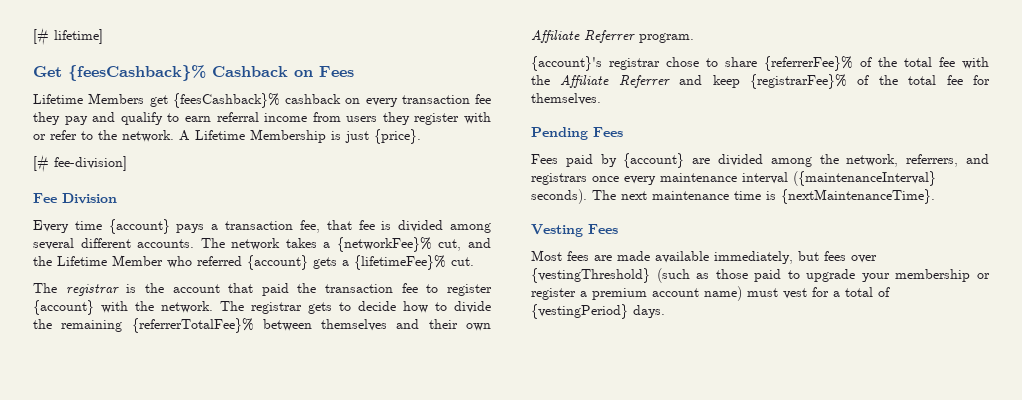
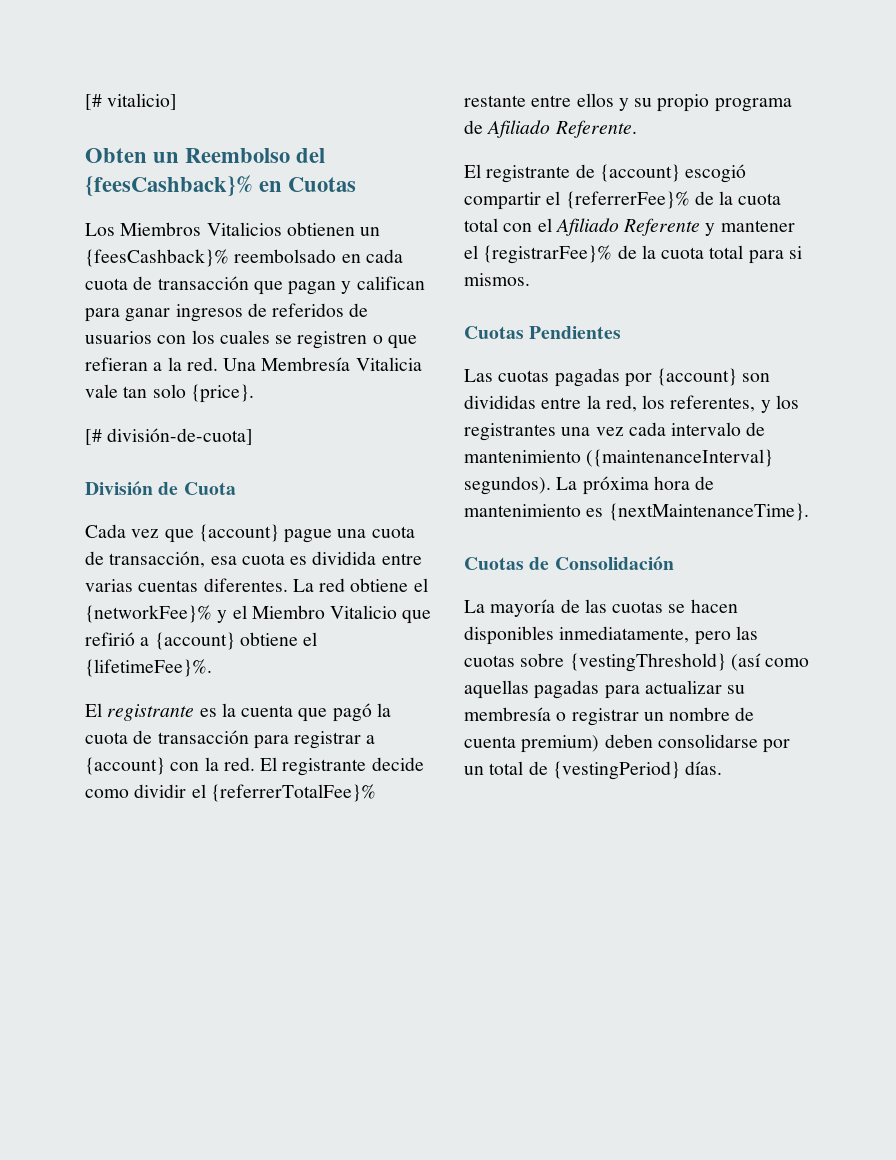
[33,28,103,46] [33,65,354,81] [33,93,491,108] [33,112,491,125] [33,129,421,144] [33,155,127,173] [33,193,117,204] [33,219,491,234] [33,237,491,252] [33,255,474,270] [33,283,492,296] [33,300,491,315] [33,318,491,333] [531,30,694,43] [531,56,989,71] [531,74,990,89] [531,93,601,105] [531,127,623,140] [531,153,989,168] [531,171,936,186] [531,189,935,204] [531,224,618,237] [531,250,877,264] [531,268,990,283] [531,286,890,301] [531,304,665,319] [# lifetime] // Get {feesCashback}% Cashback on Fees // Lifetime Members get {feesCashback}% cashback on every transaction fee they pay and qualify to earn referral income from users they register with or refer to the network. A Lifetime Membership is just {price}. // [# fee-division] // Fee Division // Every time {account} pays a transaction fee, that fee is divided among several different accounts. The network takes a {networkFee}% cut, and the Lifetime Member who referred {account} gets a {lifetimeFee}% cut. // The registrar is the account that paid the transaction fee to register {account} with the network. The registrar gets to decide how to divide the remaining {referrerTotalFee}% between themselves and their own Affiliate Referrer program. // {account}'s registrar chose to share {referrerFee}% of the total fee with the Affiliate Referrer and keep {registrarFee}% of the total fee for themselves. // Pending Fees // Fees paid by {account} are divided among the network, referrers, and registrars once every maintenance interval ({maintenanceInterval} seconds). The next maintenance time is {nextMaintenanceTime}. // Vesting Fees // Most fees are made available immediately, but fees over {vestingThreshold} (such as those paid to upgrade your membership or register a premium account name) must vest for a total of {vestingPeriod} days. -> [85,93,178,110] [85,148,326,163] [85,175,357,196] [85,222,381,236] [85,249,403,267] [85,276,425,295] [85,303,369,322] [85,330,417,349] [85,357,422,371] [85,384,254,403] [85,428,254,445] [85,481,236,495] [85,524,415,543] [85,551,422,568] [85,578,428,592] [85,605,432,624] [85,632,318,650] [85,659,212,677] [85,703,391,722] [85,730,376,749] [85,757,424,776] [85,784,376,802] [464,93,792,112] [464,120,637,138] [464,164,747,183] [464,191,782,210] [464,218,795,236] [464,245,802,264] [464,273,530,286] [464,326,622,339] [464,368,771,387] [464,395,799,413] [464,422,766,441] [464,449,774,467] [464,476,715,495] [464,503,809,521] [464,556,674,570] [464,599,738,617] [464,626,758,645] [464,653,810,672] [464,680,746,699] [464,707,755,726] [464,734,791,753] [464,761,723,780] [# vitalicio] // Obten un Reembolso del {feesCashback}% en Cuotas // Los Miembros Vitalicios obtienen un {feesCashback}% reembolsado en cada cuota de transacción que pagan y califican para ganar ingresos de referidos de usuarios con los cuales se registren o que refieran a la red. Una Membresía Vitalicia vale tan solo {price}. // [# división-de-cuota] // División de Cuota // Cada vez que {account} pague una cuota de transacción, esa cuota es dividida entre varias cuentas diferentes. La red obtiene el {networkFee}% y el Miembro Vitalicio que refirió a {account} obtiene el {lifetimeFee}%. // El registrante es la cuenta que pagó la cuota de transacción para registrar a {account} con la red. El registrante decide como dividir el {referrerTotalFee}% restante entre ellos y su propio programa de Afiliado Referente. // El registrante de {account} escogió compartir el {referrerFee}% de la cuota total con el Afiliado Referente y mantener el {registrarFee}% de la cuota total para si mismos. // Cuotas Pendientes // Las cuotas pagadas por {account} son divididas entre la red, los referentes, y los registrantes una vez cada intervalo de mantenimiento ({maintenanceInterval} segundos). La próxima hora de mantenimiento es {nextMaintenanceTime}. // Cuotas de Consolidación // La mayoría de las cuotas se hacen disponibles inmediatamente, pero las cuotas sobre {vestingThreshold} (así como aquellas pagadas para actualizar su membresía o registrar un nombre de cuenta premium) deben consolidarse por un total de {vestingPeriod} días.

